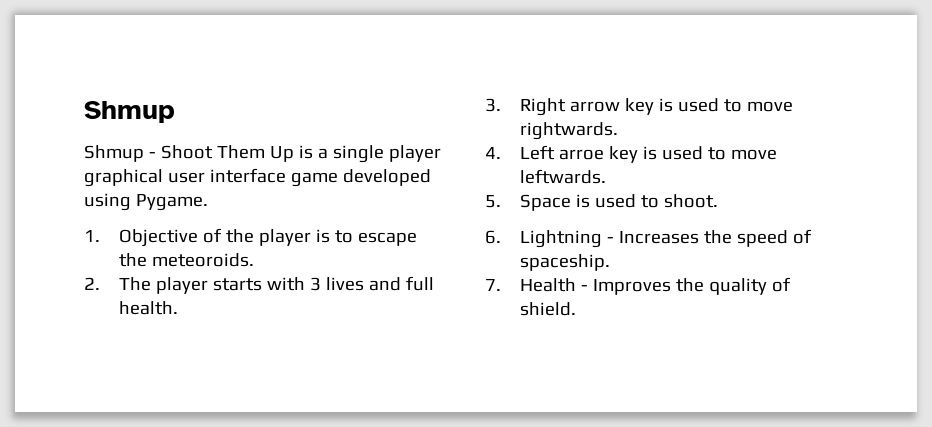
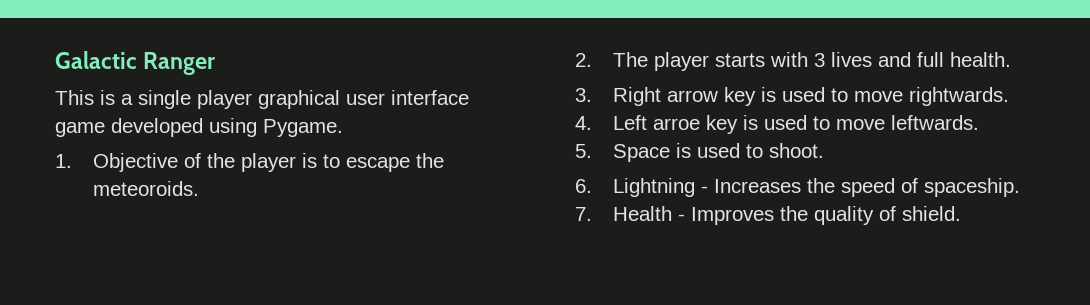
[84,101,175,123] [84,145,294,162] Shmup // Shmup - Shoot Them Up -> [55,51,217,75] [55,90,94,105] Galactic Ranger // This

